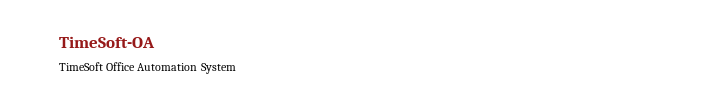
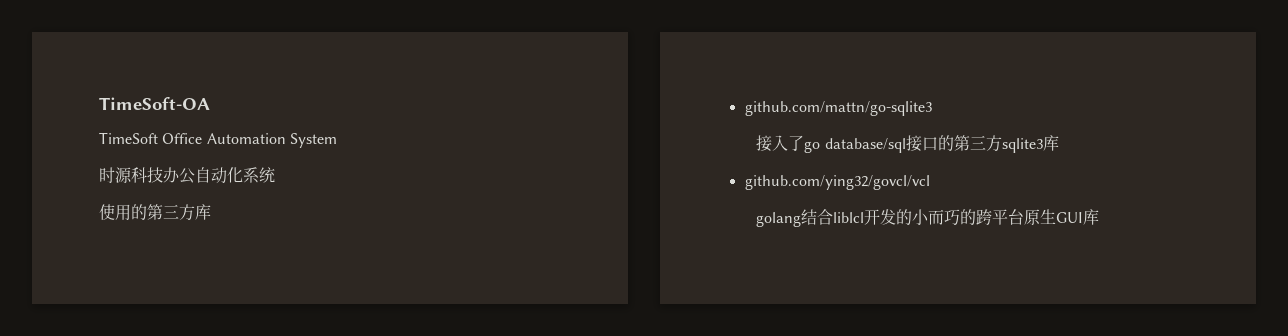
(236, 68) none -> [99,167,275,184] [99,204,211,221] [744,101,932,116] [756,135,1059,153] [744,175,930,190] [756,209,1100,227] // 时源科技办公自动化系统 // 使用的第三方库 // github.com/mattn/go-sqlite3 // 接入了go database/sql接口的第三方sqlite3库 // github.com/ying32/govcl/vcl // golang结合liblcl开发的小而巧的跨平台原生GUI库

